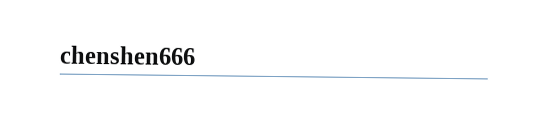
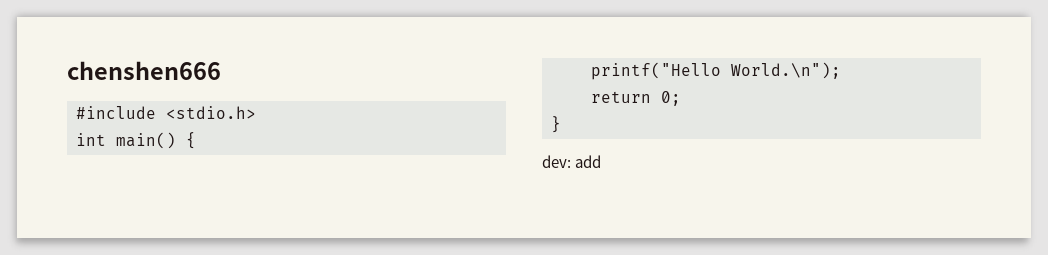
(196, 55) none -> [76,106,256,119] [76,132,196,149] [591,62,841,80] [591,91,681,106] [551,116,561,133] [542,155,602,168] // #include <stdio.h> // int main() { // printf("Hello World.\n"); // return 0; // } // dev: add

